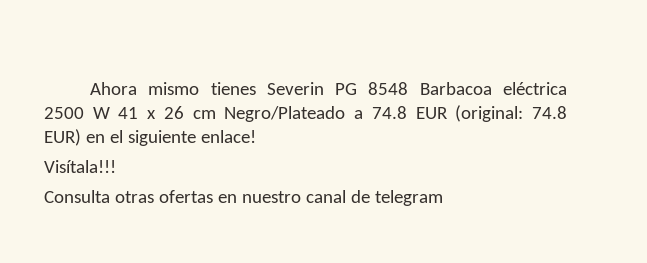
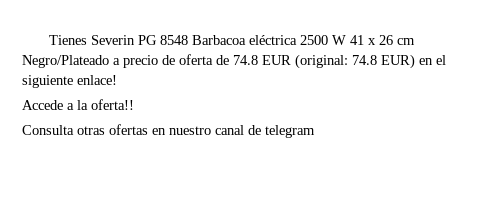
[90,82,256,95] Ahora mismo tienes -> [49,35,88,45] Tienes
(364, 114) none -> [123,54,229,68] precio de oferta de
[44,160,116,173] Visítala!!! -> [22,99,134,110] Accede a la oferta!!

